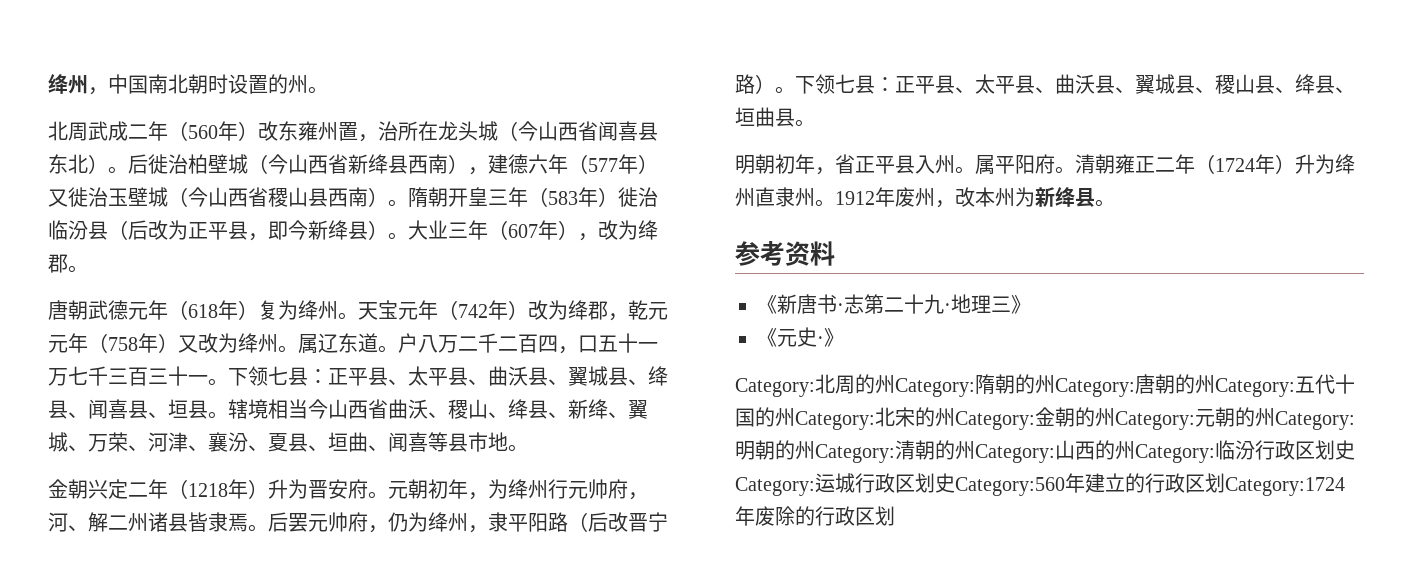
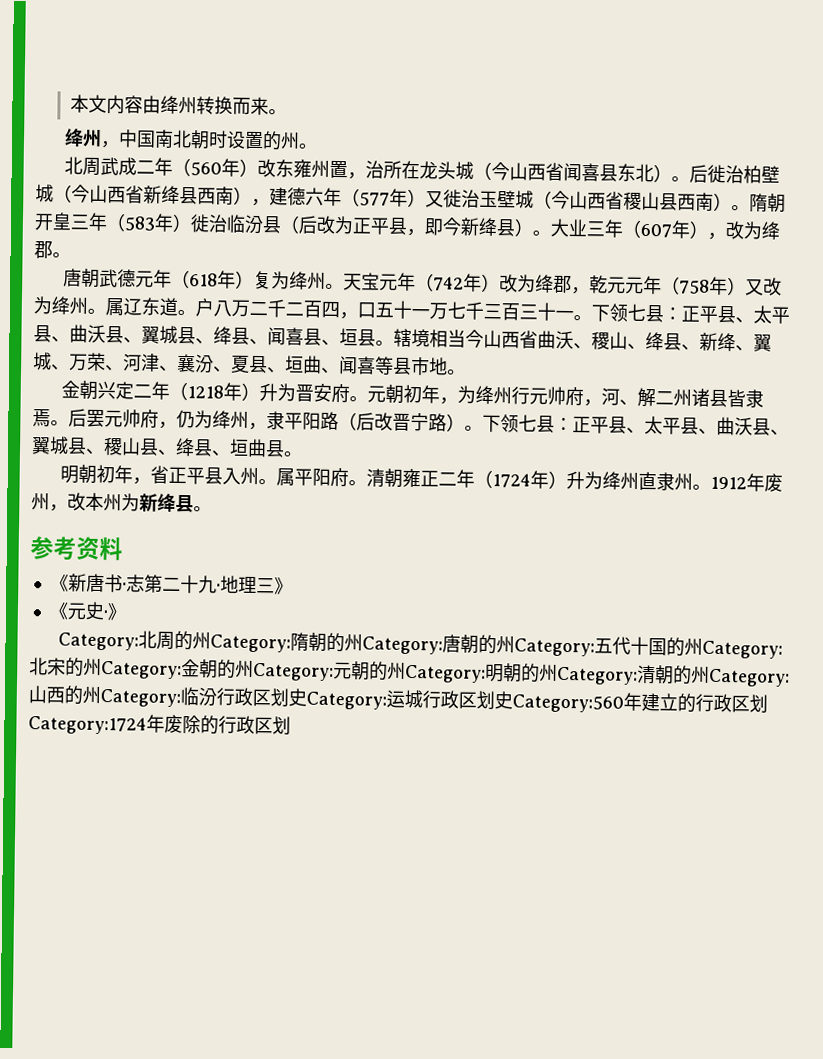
(48, 84) none -> [69,94,287,116] 本文内容由绛州转换而来。 //

